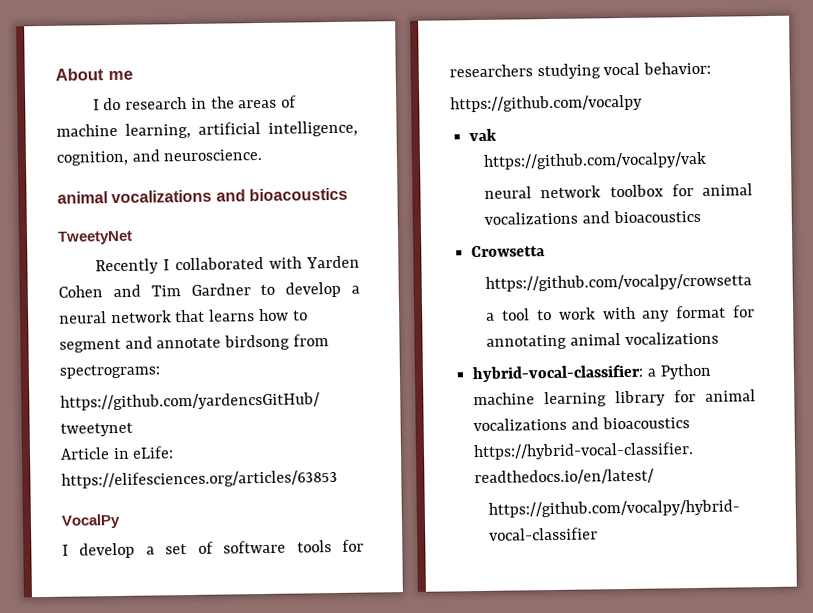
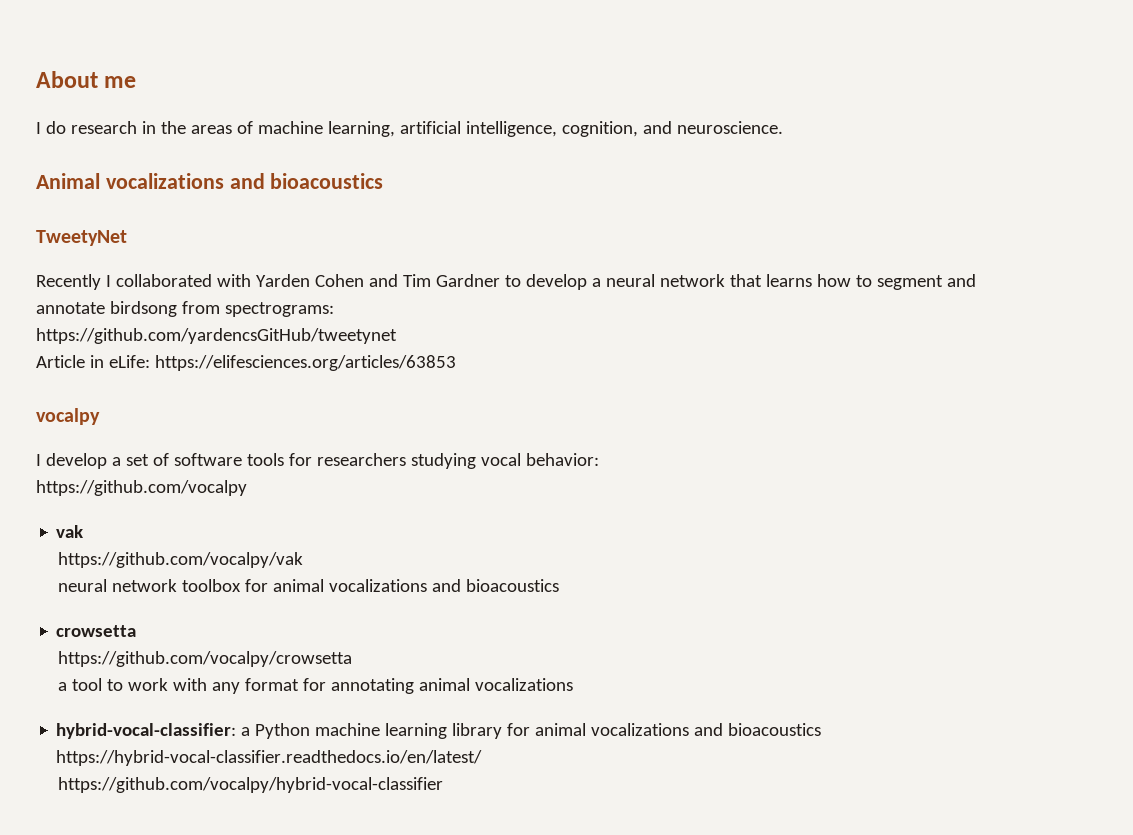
[57,191,108,204] animal -> [36,173,100,189] Animal
[61,513,121,529] VocalPy -> [36,408,100,425] vocalpy
[471,245,546,258] Crowsetta -> [56,625,137,637] crowsetta

